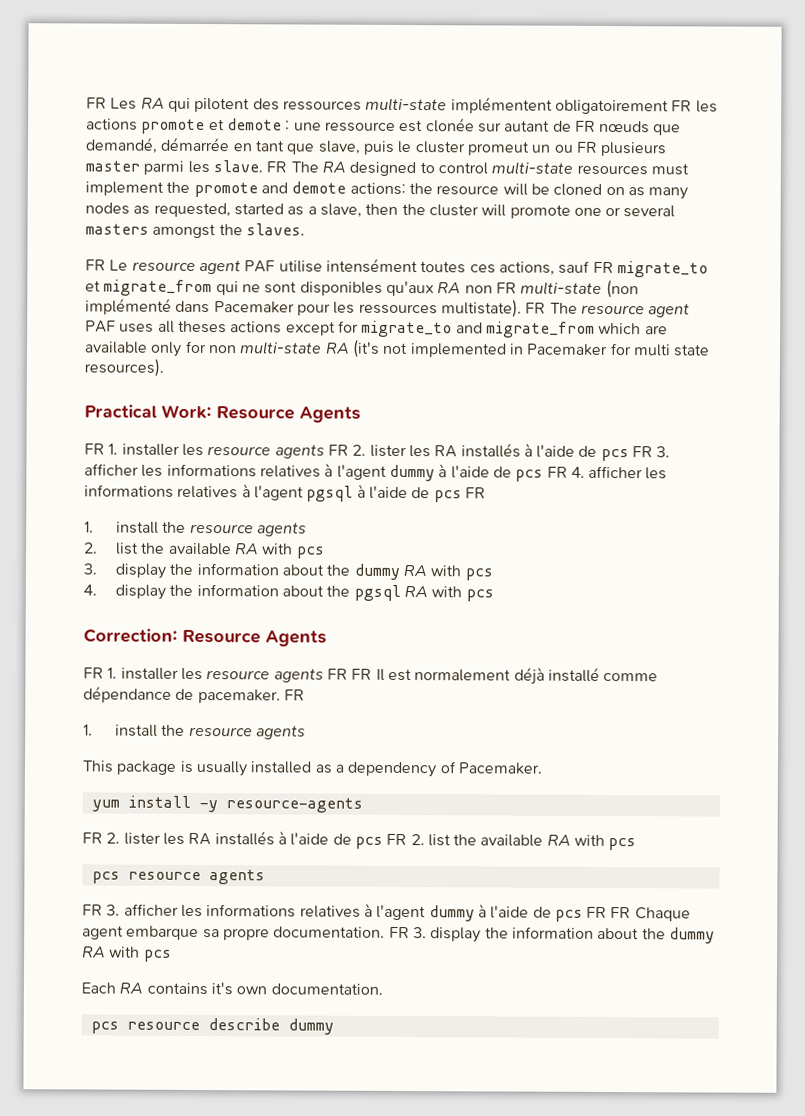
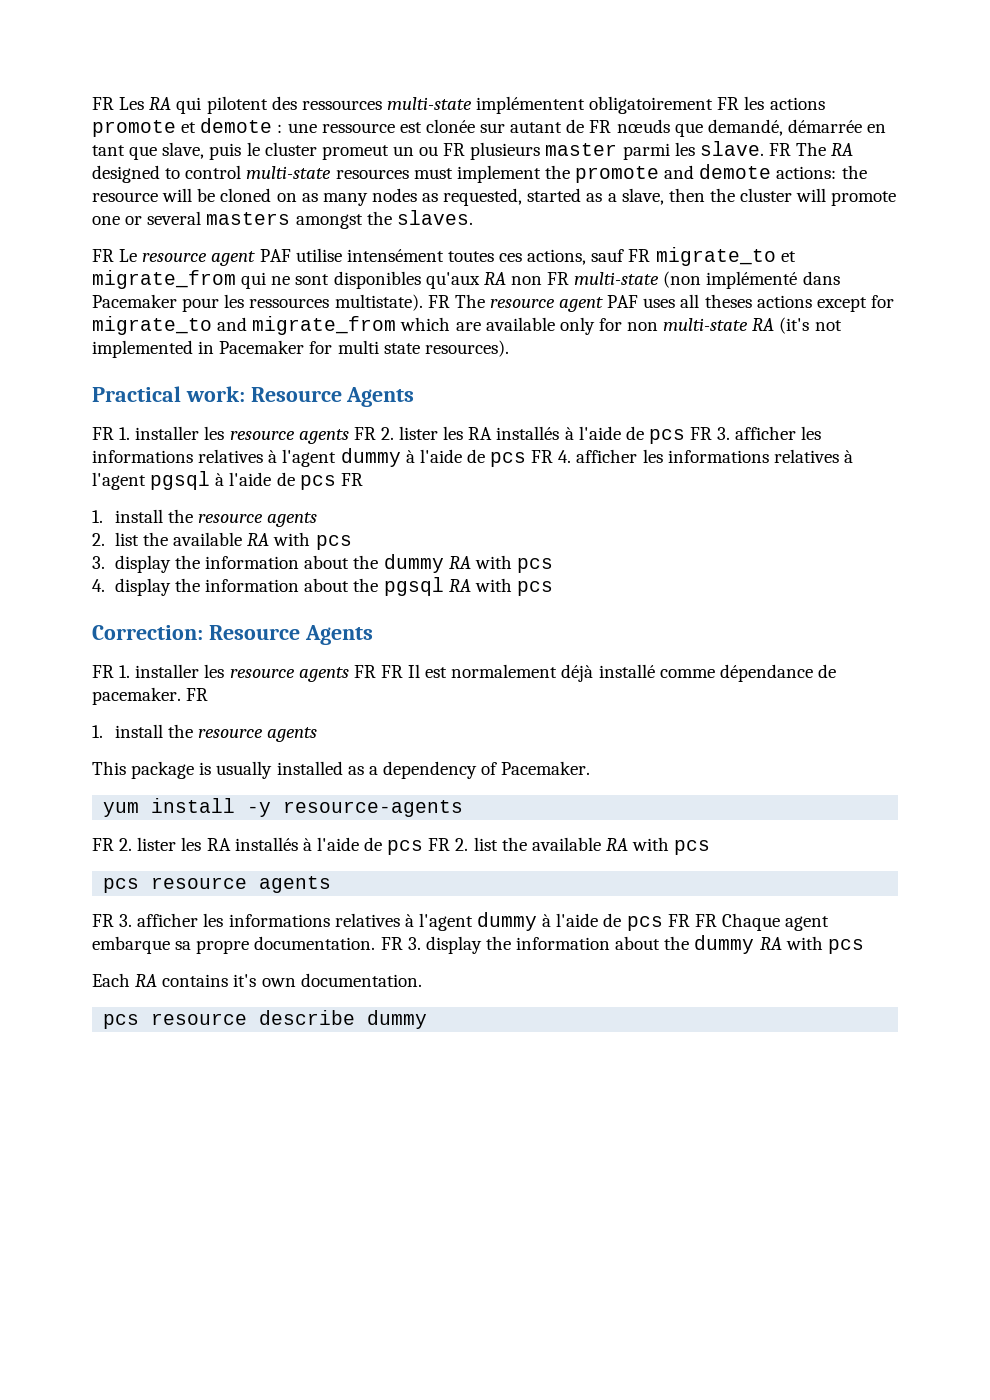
[161,404,212,420] Work: -> [185,386,245,402] work:

